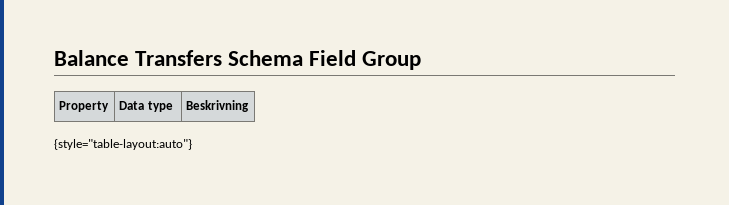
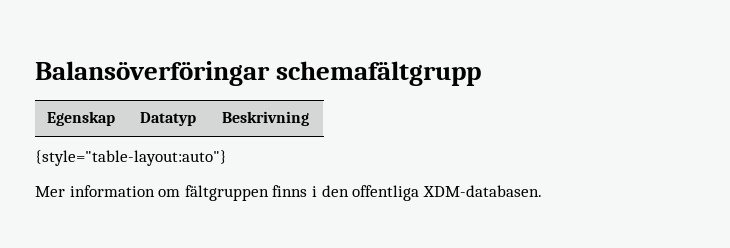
[54,50,422,70] [59,101,110,112] [119,101,173,112] [186,100,250,112] [54,139,192,150] Balance Transfers Schema Field Group // Property | Data type | Beskrivning // {style="table-layout:auto"} -> [35,61,482,86] [47,111,116,126] [140,112,197,126] [222,111,310,126] [35,150,227,166] [35,185,542,201] Balansöverföringar schemafältgrupp // Egenskap | Datatyp | Beskrivning // {style="table-layout:auto"} // Mer information om fältgruppen finns i den offentliga XDM-databasen.

